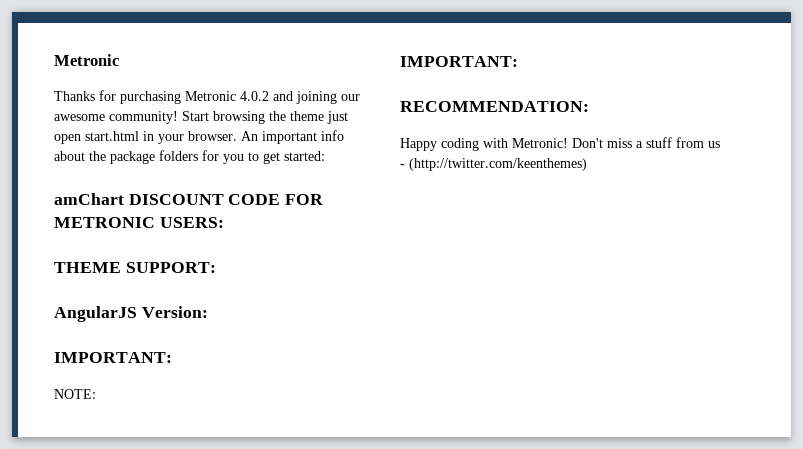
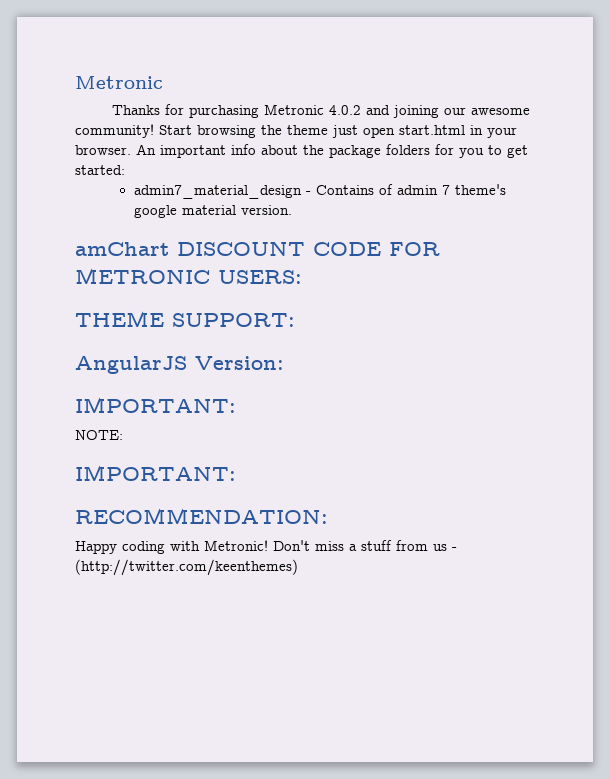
(325, 156) none -> [133,184,506,199] [133,205,292,218] // admin7_material_design - Contains of admin 7 theme's google material version.

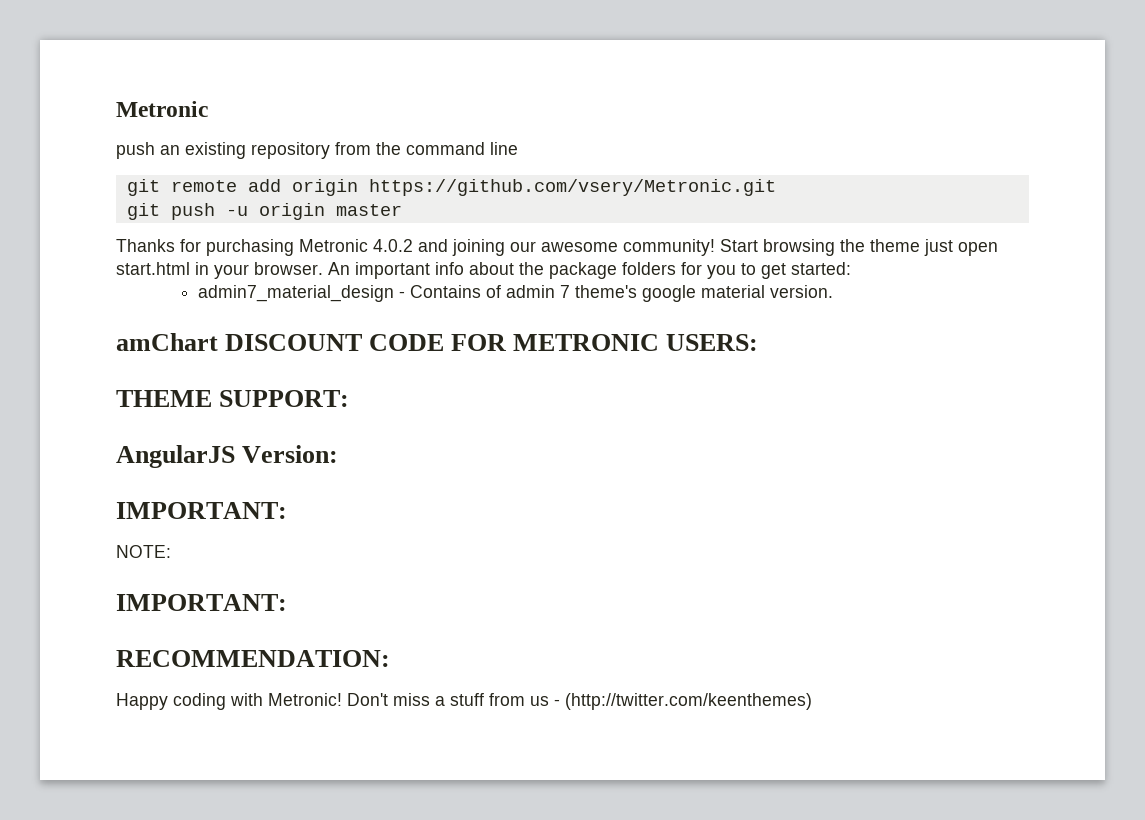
[75,76,163,89] Metronic -> [116,101,208,117] [116,142,518,159] [126,179,776,196] [126,203,402,220] Metronic // push an existing repository from the command line // git remote add origin https://github.com/vsery/Metronic.git // git push -u origin master

